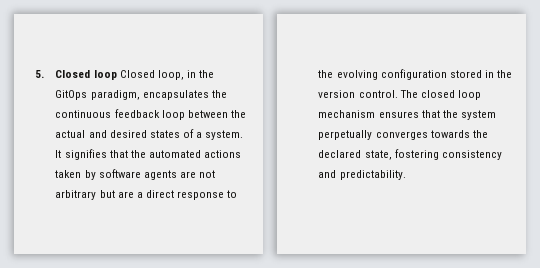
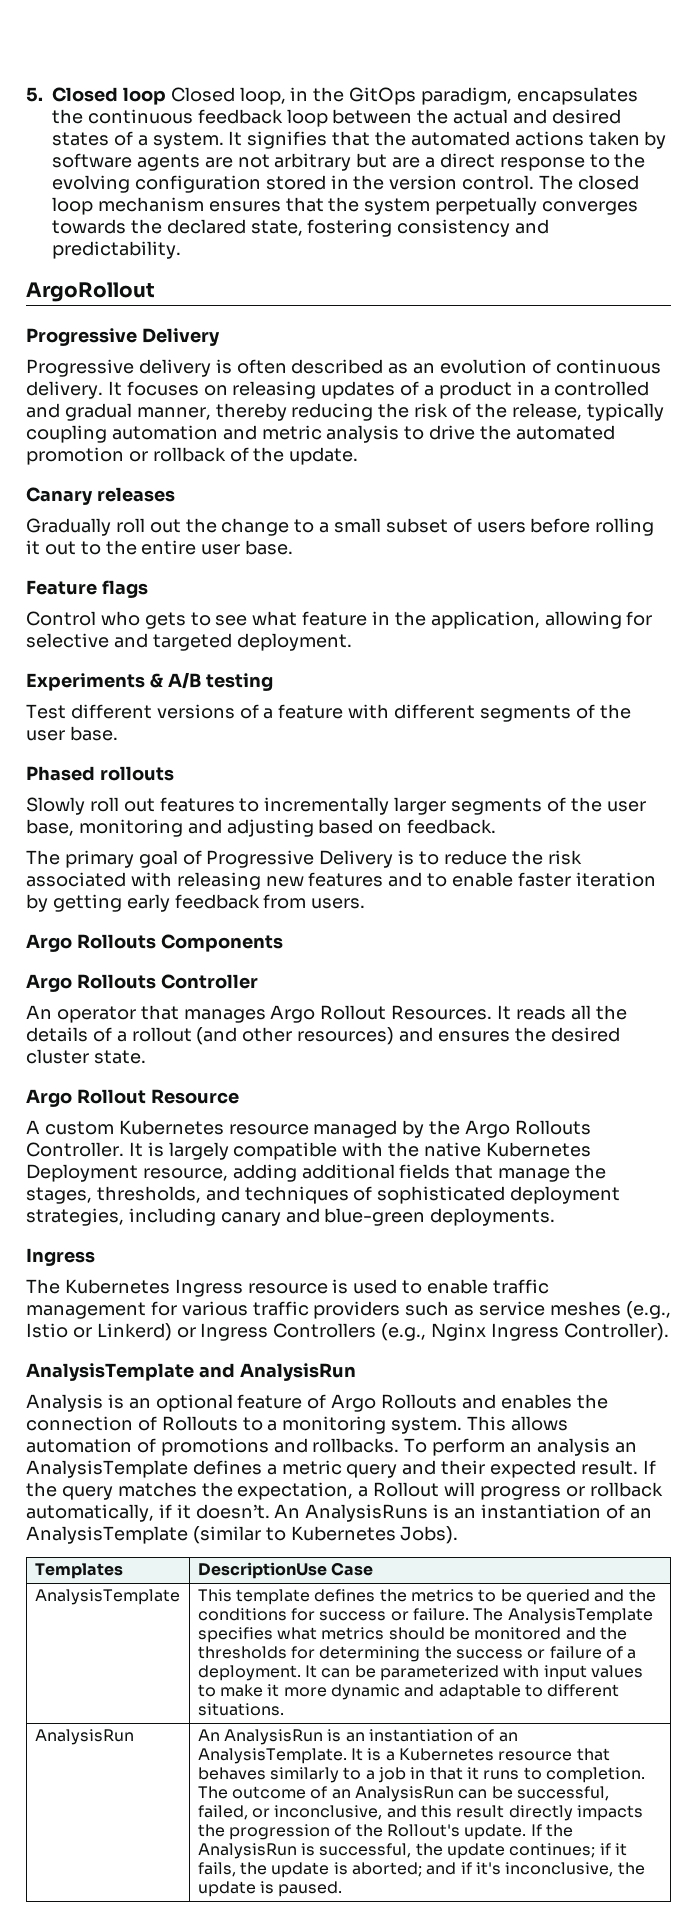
(406, 175) none -> [26,282,155,302] [26,328,220,346] [26,359,661,377] [26,381,650,399] [26,403,664,421] [26,425,615,443] [26,447,359,465] [26,487,175,505] [26,518,655,536] [26,540,294,555] [26,580,148,598] [26,611,653,629] [26,633,352,651] [26,672,273,691] [26,704,631,722] [26,726,118,741] [26,766,174,781] [26,797,646,815] [26,819,497,837] [26,850,582,868] [26,872,656,890] [26,894,366,912] [26,934,283,952] [26,974,258,992] [26,1005,627,1023] [26,1027,620,1045] [26,1049,146,1064] [26,1089,239,1107] [26,1120,591,1138] [26,1142,591,1160] [26,1164,607,1182] [26,1186,621,1204] [26,1208,556,1226] [26,1248,95,1266] [26,1279,549,1297] [26,1301,671,1319] [26,1323,669,1341] [26,1363,356,1381] [26,1394,608,1412] [26,1416,568,1434] [26,1438,637,1456] [26,1460,656,1478] [26,1482,663,1500] [26,1504,652,1522] [26,1526,459,1544] [34,1563,123,1579] [197,1562,374,1579] [34,1589,180,1605] [197,1589,656,1605] [197,1608,653,1624] [197,1627,628,1643] [197,1646,637,1662] [197,1665,644,1681] [197,1684,620,1700] [197,1703,284,1716] [34,1729,134,1745] [197,1729,518,1745] [197,1748,610,1764] [197,1767,646,1783] [197,1786,610,1802] [197,1805,644,1821] [197,1824,574,1840] [197,1843,628,1859] [197,1862,645,1878] [197,1881,343,1897] // ArgoRollout // Progressive Delivery // Progressive delivery is often described as an evolution of continuous delivery. It focuses on releasing updates of a product in a controlled and gradual manner, thereby reducing the risk of the release, typically coupling automation and metric analysis to drive the automated promotion or rollback of the update. // Canary releases // Gradually roll out the change to a small subset of users before rolling it out to the entire user base. // Feature flags // Control who gets to see what feature in the application, allowing for selective and targeted deployment. // Experiments & A/B testing // Test different versions of a feature with different segments of the user base. // Phased rollouts // Slowly roll out features to incrementally larger segments of the user base, monitoring and adjusting based on feedback. // The primary goal of Progressive Delivery is to reduce the risk associated with releasing new features and to enable faster iteration by getting early feedback from users. // Argo Rollouts Components // Argo Rollouts Controller // An operator that manages Argo Rollout Resources. It reads all the details of a rollout (and other resources) and ensures the desired cluster state. // Argo Rollout Resource // A custom Kubernetes resource managed by the Argo Rollouts Controller. It is largely compatible with the native Kubernetes Deployment resource, adding additional fields that manage the stages, thresholds, and techniques of sophisticated deployment strategies, including canary and blue-green deployments. // Ingress // The Kubernetes Ingress resource is used to enable traffic management for various traffic providers such as service meshes (e.g., Istio or Linkerd) or Ingress Controllers (e.g., Nginx Ingress Controller). // AnalysisTemplate and AnalysisRun // Analysis is an optional feature of Argo Rollouts and enables the connection of Rollouts to a monitoring system. This allows automation of promotions and rollbacks. To perform an analysis an AnalysisTemplate defines a metric query and their expected result. If the query matches the expectation, a Rollout will progress or rollback automatically, if it doesn’t. An AnalysisRuns is an instantiation of an AnalysisTemplate (similar to Kubernetes Jobs). // Templates | DescriptionUse Case // AnalysisTemplate | This template defines the metrics to be queried and the conditions for success or failure. The AnalysisTemplate specifies what metrics should be monitored and the thresholds for determining the success or failure of a deployment. It can be parameterized with input values to make it more dynamic and adaptable to different situations. // AnalysisRun | An AnalysisRun is an instantiation of an AnalysisTemplate. It is a Kubernetes resource that behaves similarly to a job in that it runs to completion. The outcome of an AnalysisRun can be successful, failed, or inconclusive, and this result directly impacts the progression of the Rollout's update. If the AnalysisRun is successful, the update continues; if it fails, the update is aborted; and if it's inconclusive, the update is paused.

